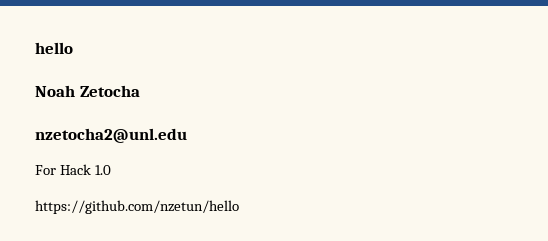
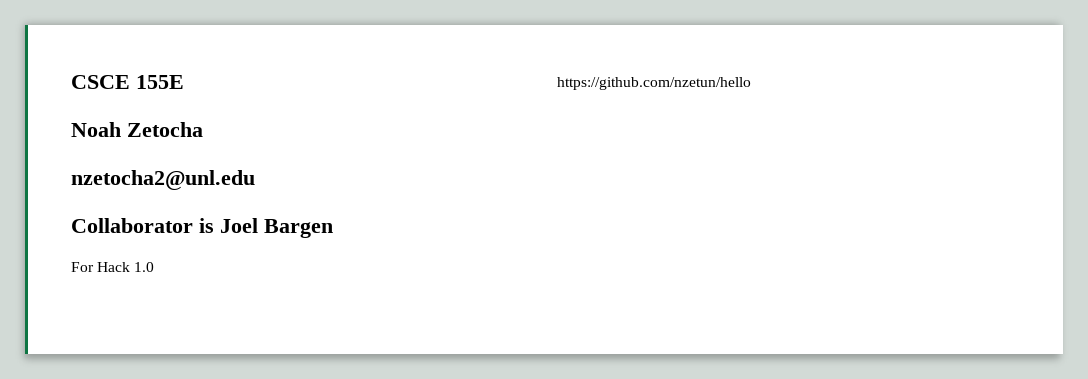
[35,42,73,54] hello -> [71,75,184,89] CSCE 155E
(187, 135) none -> [71,218,333,238] // Collaborator is Joel Bargen

